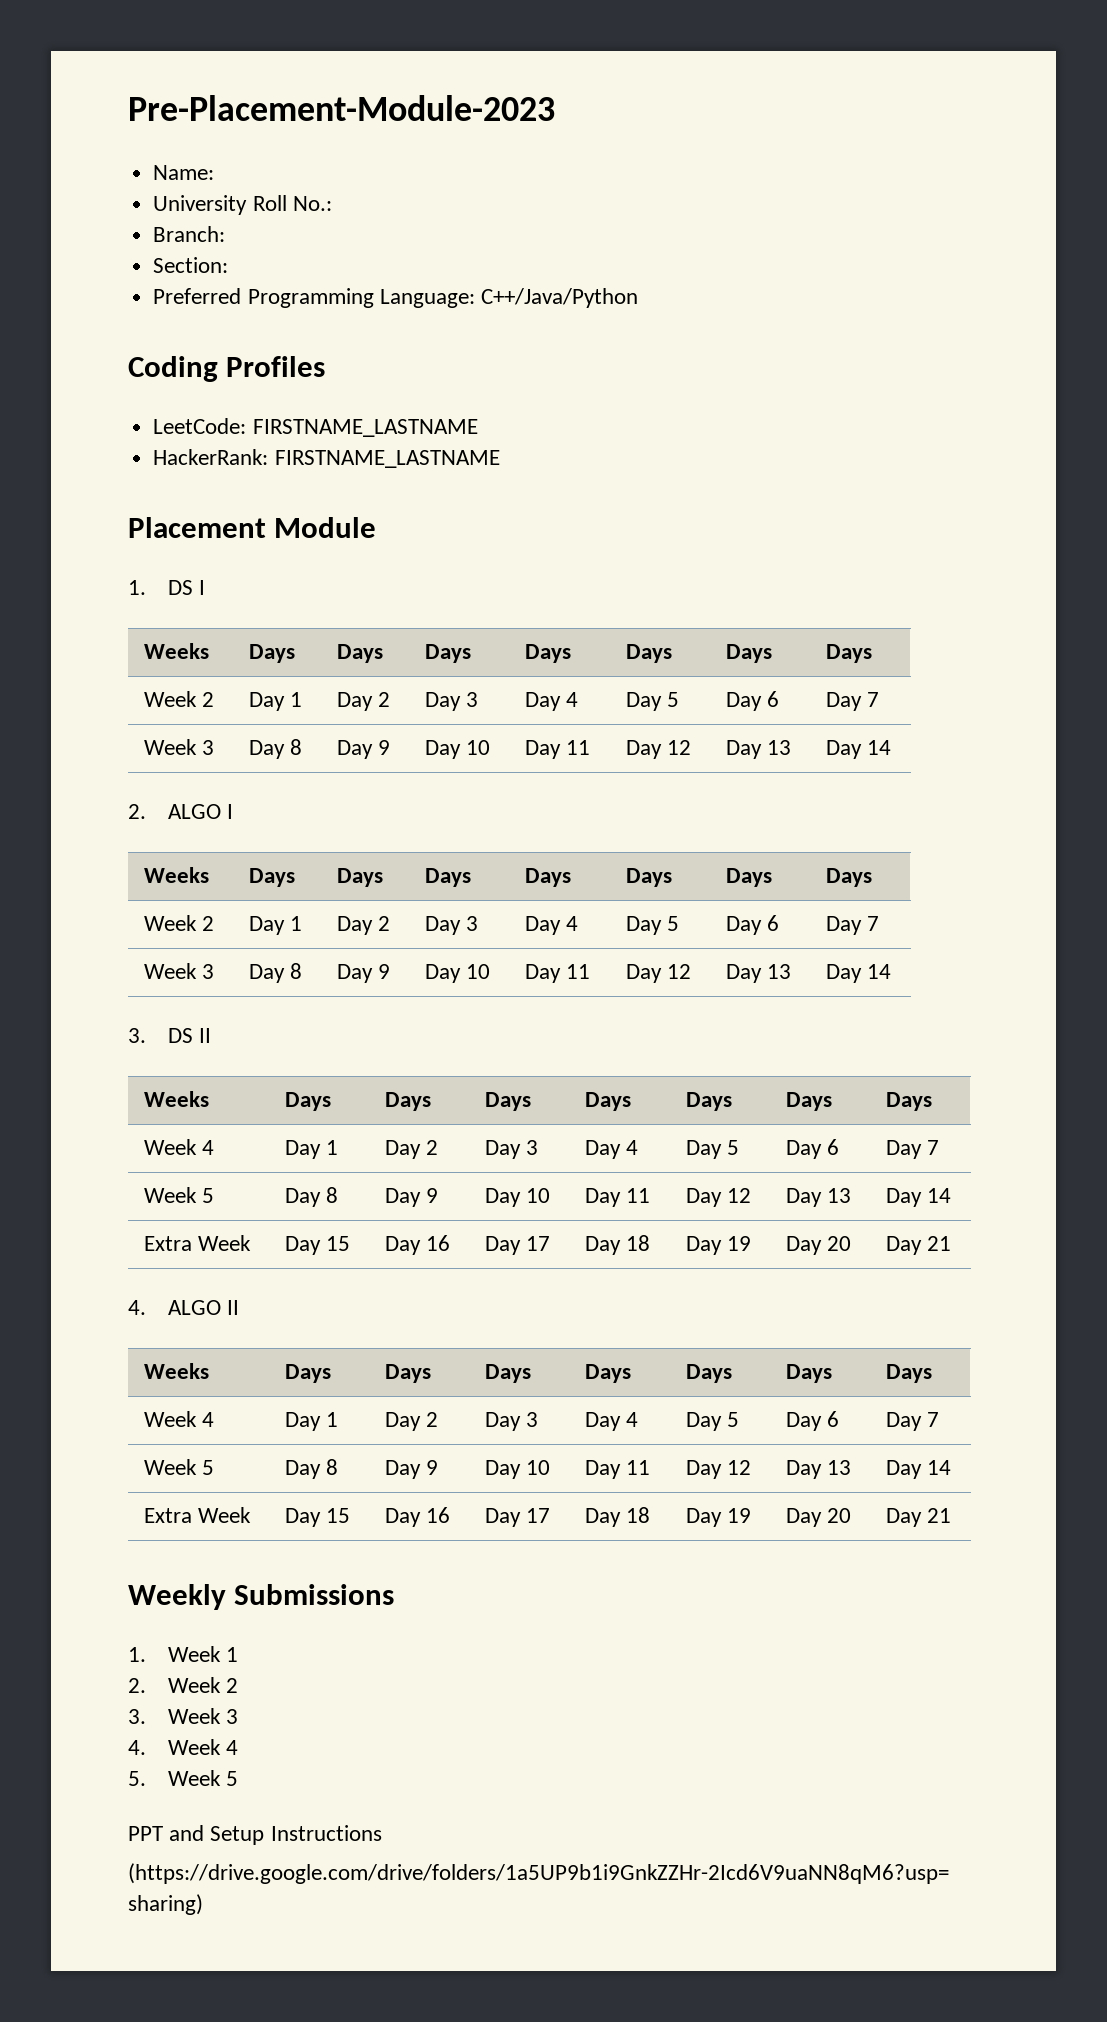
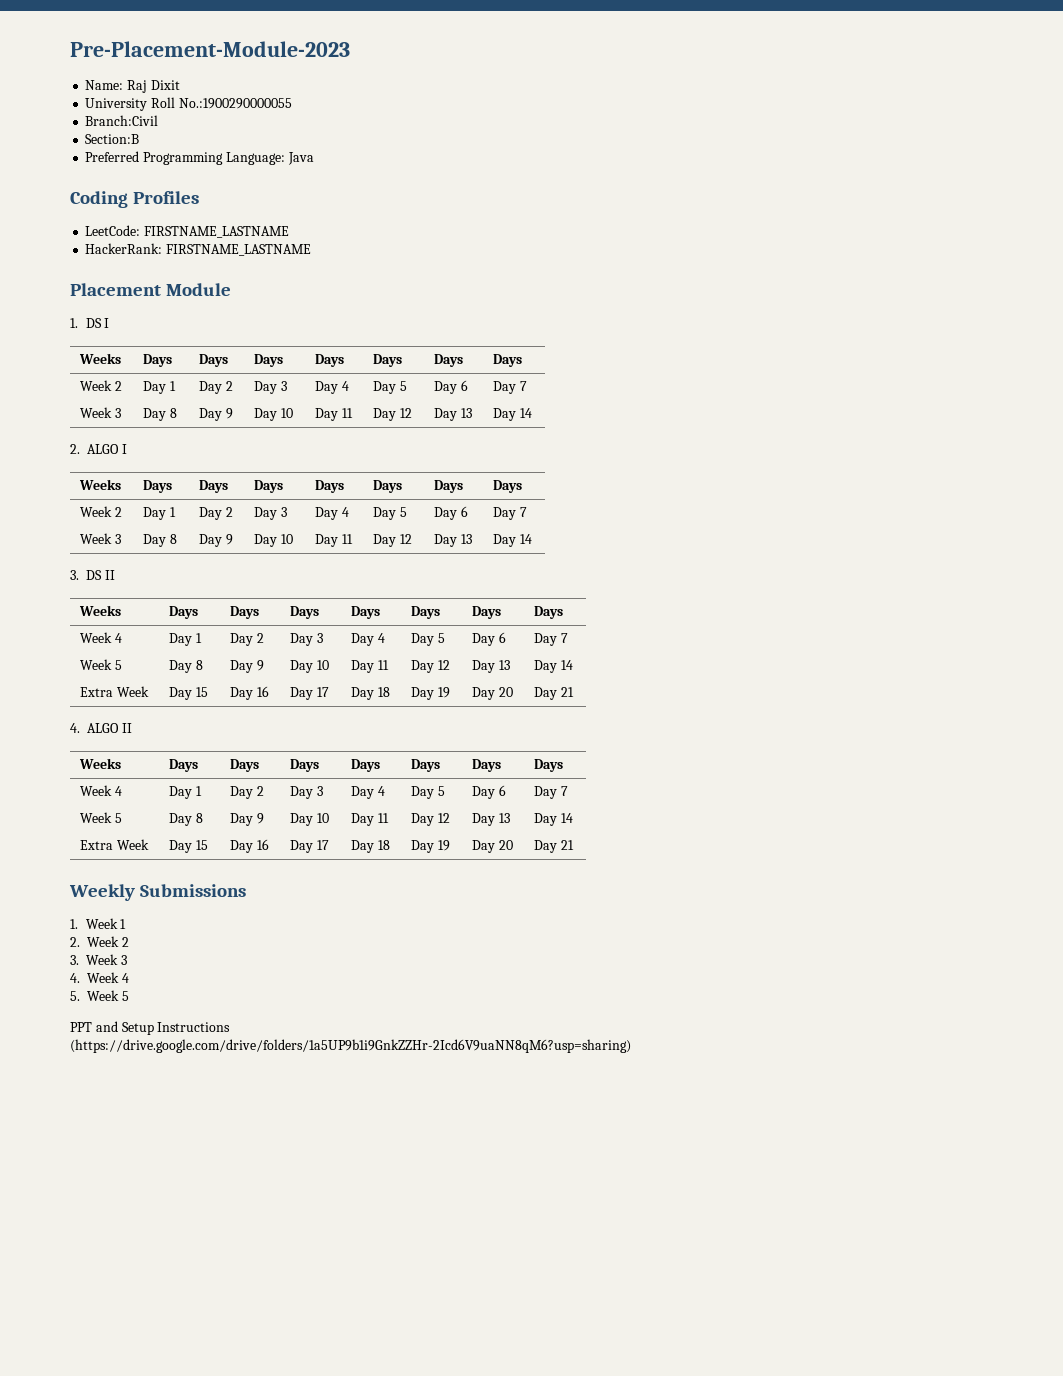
(215, 172) none -> [127,80,180,93] Raj Dixit
[292,196,332,211] [153,226,226,242] [153,257,229,273] No.: // Branch: // Section: -> [178,98,292,109] [85,115,159,126] [85,134,140,144] No.:1900290000055 // Branch:Civil // Section:B
[480,288,638,308] C++/Java/Python -> [287,152,314,165] Java

